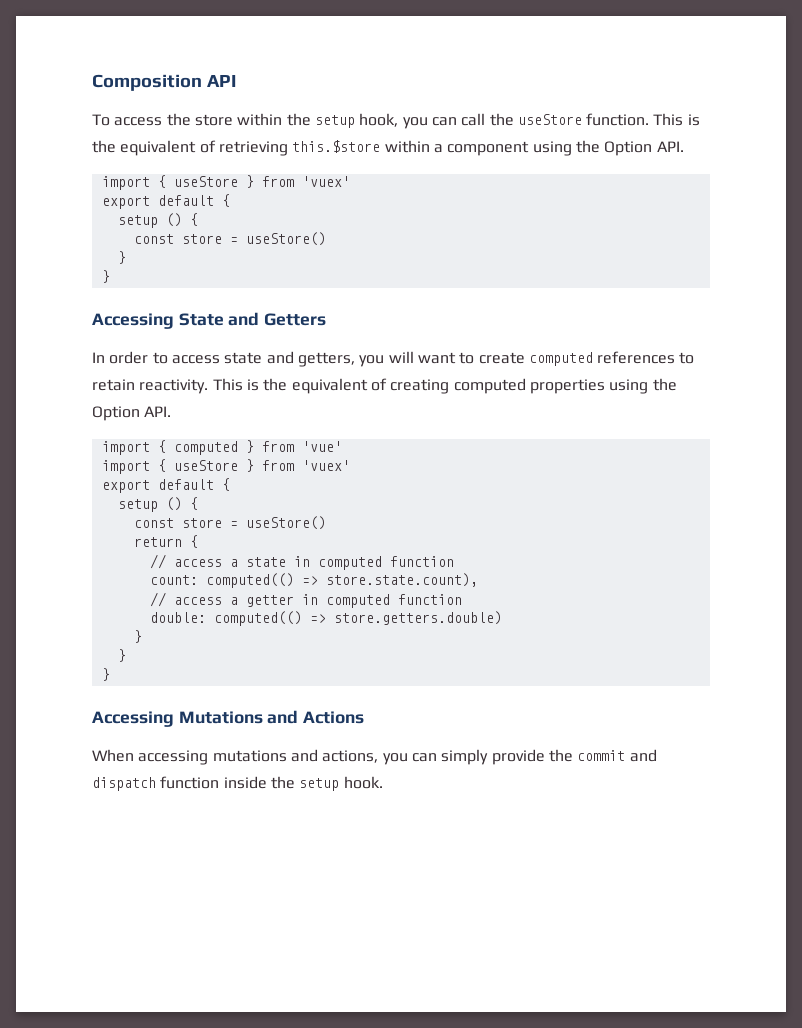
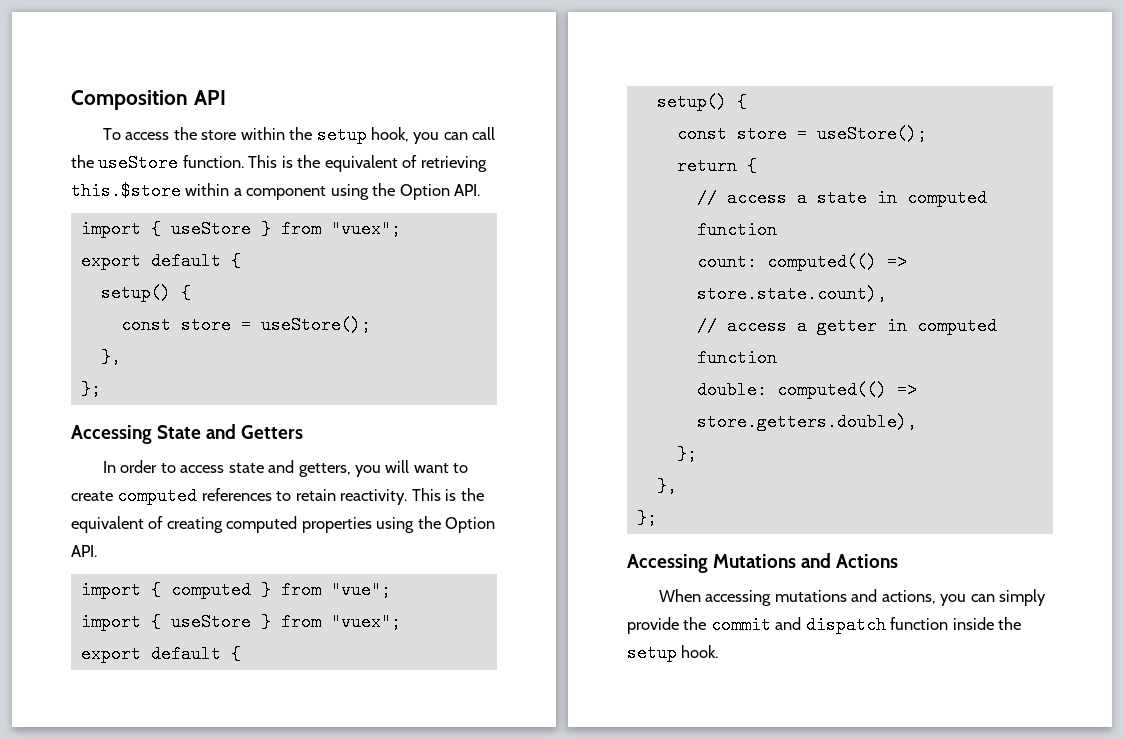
[301,176,350,187] [101,194,230,209] [117,213,198,228] [133,232,326,246] [117,251,126,264] [101,270,110,283] 'vuex' // export default { // setup () { // const store = useStore() // } // } -> [330,220,401,238] [80,252,241,270] [100,284,191,302] [120,316,371,334] [100,348,121,366] [80,380,101,398] "vuex"; // export default { // setup() { // const store = useStore(); // }, // };
[301,441,342,452] [101,459,350,474] [101,478,230,493] [117,497,198,512] [133,516,326,530] 'vue' // import { useStore } from 'vuex' // export default { // setup () { // const store = useStore() -> [330,581,391,599] [80,613,401,631] [80,645,241,663] [656,93,747,111] [676,125,927,143] "vue"; // import { useStore } from "vuex"; // export default { // setup() { // const store = useStore();
[333,611,502,625] [133,630,142,643] [117,649,126,662] [101,668,110,681] store.getters.double) // } // } // } -> [696,413,917,431] [676,445,697,463] [656,477,677,495] [636,509,657,527] store.getters.double), // }; // }, // };

